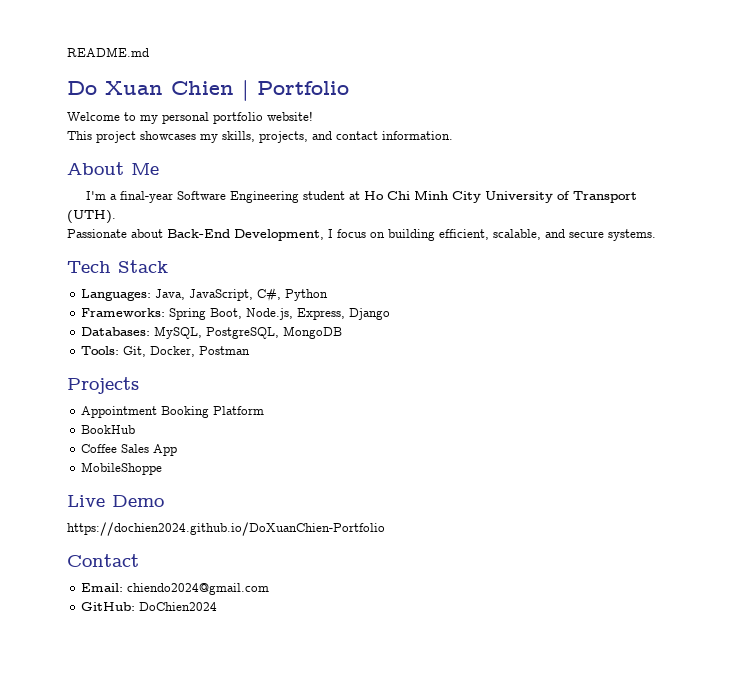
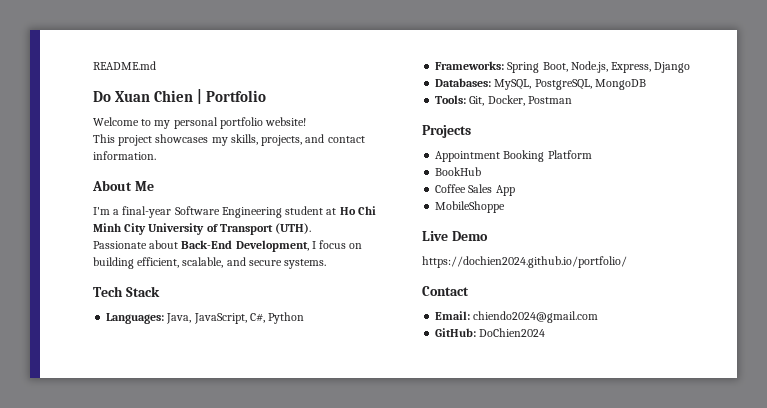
[67,522,385,536] https://dochien2024.github.io/DoXuanChien-Portfolio -> [422,256,627,268] https://dochien2024.github.io/portfolio/

